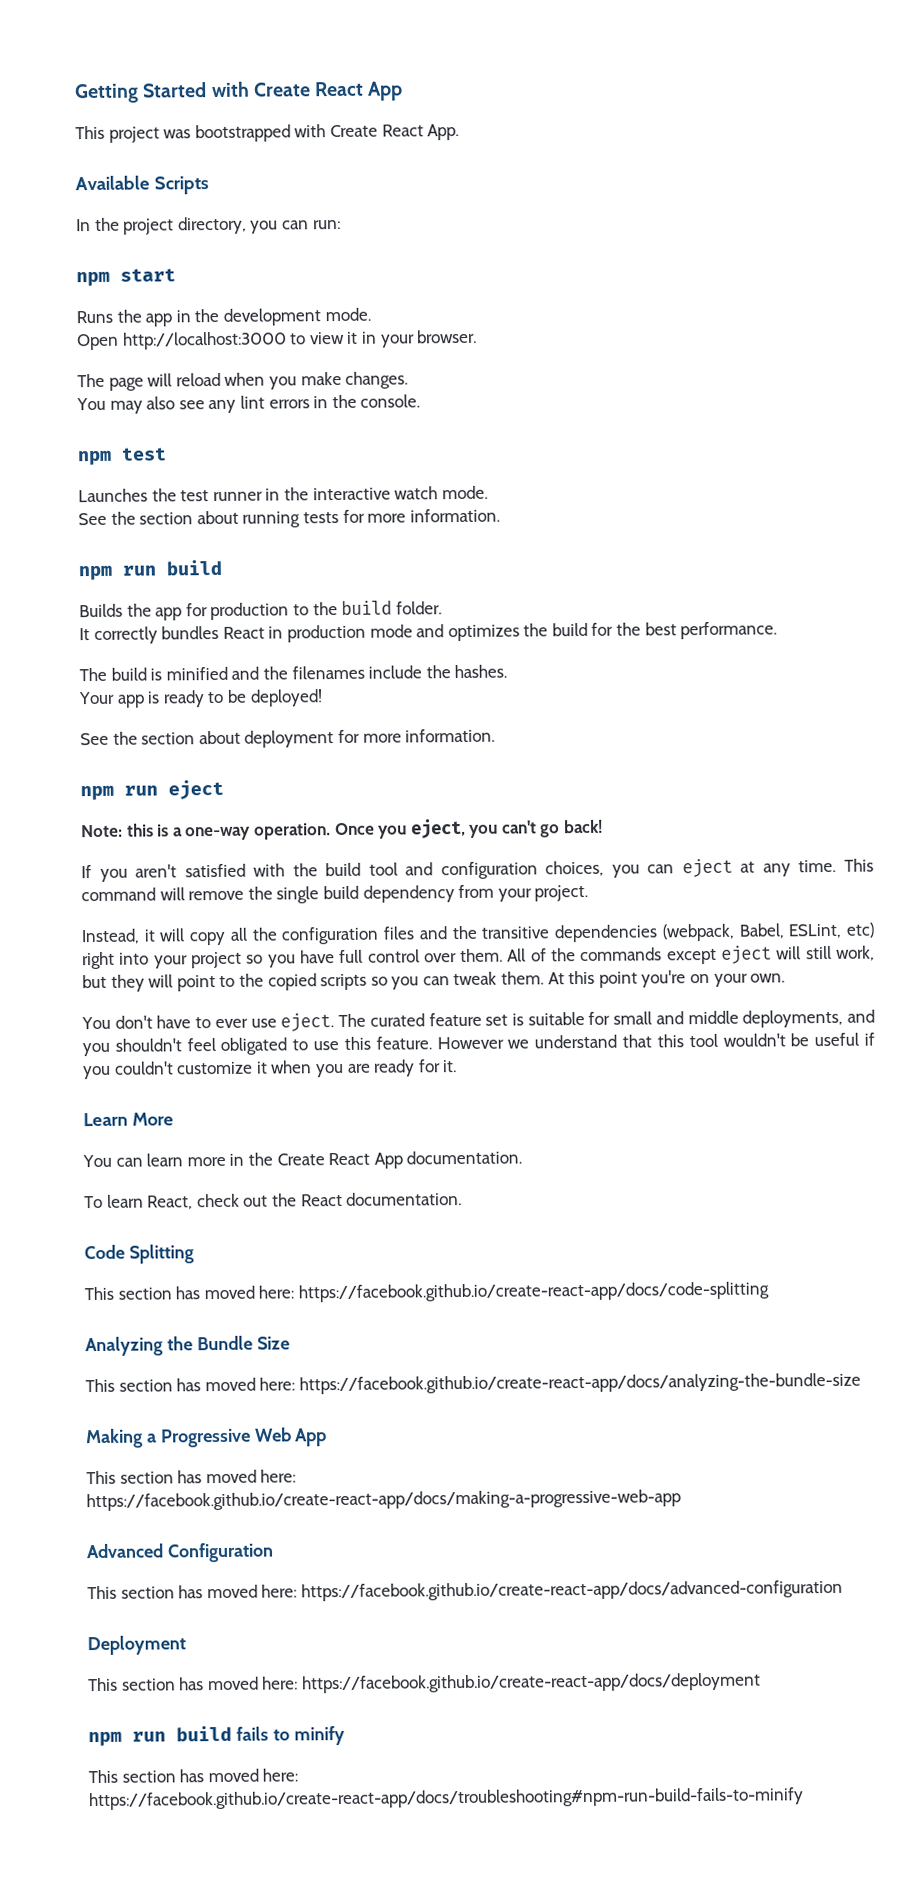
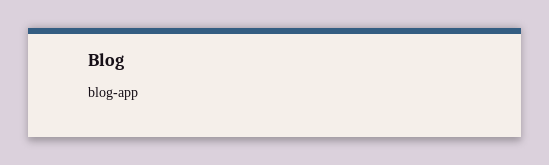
[74,81,404,104] [75,123,460,143] [75,175,209,195] [76,216,341,235] [76,268,176,287] [76,307,371,327] [77,329,478,351] [77,371,409,391] [76,394,421,414] [77,447,167,466] [78,485,488,503] [78,508,500,528] [78,559,223,581] [79,600,442,621] [79,621,778,645] [79,664,508,682] [78,689,323,708] [80,728,496,748] [80,779,224,801] [81,818,604,841] [81,858,874,882] [81,884,589,904] [81,922,876,946] [82,945,875,970] [82,970,786,992] [81,1009,876,1032] [82,1032,876,1057] [83,1059,458,1080] [83,1112,174,1127] [82,1150,523,1169] [84,1192,463,1210] [84,1244,194,1264] [84,1281,769,1303] [85,1335,290,1357] [85,1372,861,1395] [86,1427,328,1449] [86,1469,297,1485] [86,1489,681,1512] [86,1542,274,1563] [87,1579,843,1602] [87,1635,186,1656] [88,1672,761,1694] [88,1725,345,1747] [88,1768,299,1784] [88,1787,804,1811] Getting Started with Create React App // This project was bootstrapped with Create React App. // Available Scripts // In the project directory, you can run: // npm start // Runs the app in the development mode. // Open http://localhost:3000 to view it in your browser. // The page will reload when you make changes. // You may also see any lint errors in the console. // npm test // Launches the test runner in the interactive watch mode. // See the section about running tests for more information. // npm run build // Builds the app for production to the build folder. // It correctly bundles React in production mode and optimizes the build for the best performance. // The build is minified and the filenames include the hashes. // Your app is ready to be deployed! // See the section about deployment for more information. // npm run eject // Note: this is a one-way operation. Once you eject, you can't go back! // If you aren't satisfied with the build tool and configuration choices, you can eject at any time. This command will remove the single build dependency from your project. // Instead, it will copy all the configuration files and the transitive dependencies (webpack, Babel, ESLint, etc) right into your project so you have full control over them. All of the commands except eject will still work, but they will point to the copied scripts so you can tweak them. At this point you're on your own. // You don't have to ever use eject. The curated feature set is suitable for small and middle deployments, and you shouldn't feel obligated to use this feature. However we understand that this tool wouldn't be useful if you couldn't customize it when you are ready for it. // Learn More // You can learn more in the Create React App documentation. // To learn React, check out the React documentation. // Code Splitting // This section has moved here: https://facebook.github.io/create-react-app/docs/code-splitting // Analyzing the Bundle Size // This section has moved here: https://facebook.github.io/create-react-app/docs/analyzing-the-bundle-size // Making a Progressive Web App // This section has moved here: https://facebook.github.io/create-react-app/docs/making-a-progressive-web-app // Advanced Configuration // This section has moved here: https://facebook.github.io/create-react-app/docs/advanced-configuration // Deployment // This section has moved here: https://facebook.github.io/create-react-app/docs/deployment // npm run build fails to minify // This section has moved here: https://facebook.github.io/create-react-app/docs/troubleshooting#npm-run-build-fails-to-minify -> [88,53,124,70] [88,87,138,100] Blog // blog-app

